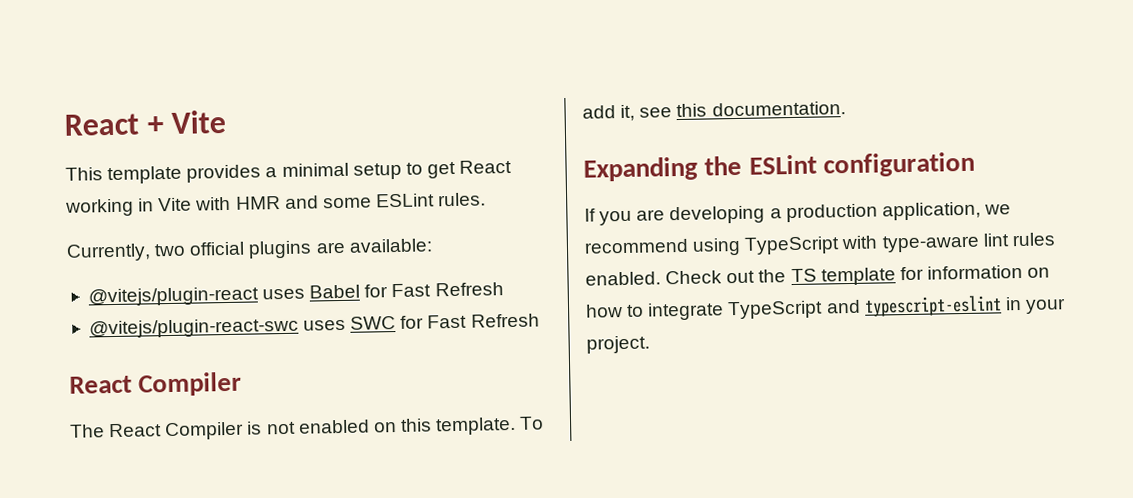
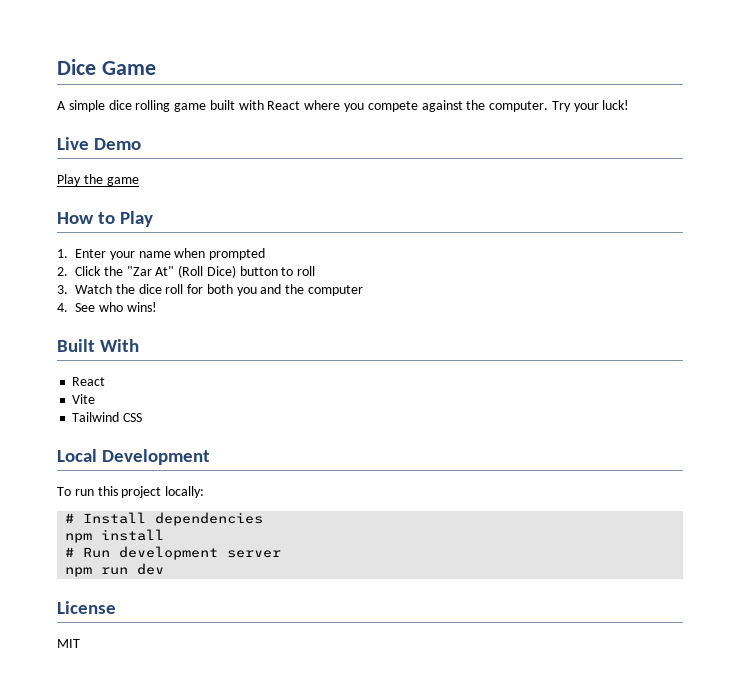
[64,109,227,136] [65,159,513,185] [65,192,487,217] [66,238,433,262] [87,282,504,307] [88,313,540,339] [69,371,243,397] [70,416,545,441] [582,101,846,122] [583,151,975,182] [584,201,1011,226] [584,232,1056,256] [585,264,1051,286] [585,295,1066,321] [586,335,650,354] React + Vite // This template provides a minimal setup to get React working in Vite with HMR and some ESLint rules. // Currently, two official plugins are available: // @vitejs/plugin-react uses Babel for Fast Refresh // @vitejs/plugin-react-swc uses SWC for Fast Refresh // React Compiler // The React Compiler is not enabled on this template. To add it, see this documentation. // Expanding the ESLint configuration // If you are developing a production application, we recommend using TypeScript with type-aware lint rules enabled. Check out the TS template for information on how to integrate TypeScript and typescript-eslint in your project. -> [57,59,156,75] [57,100,630,112] [57,137,142,150] [57,174,139,186] [57,211,154,227] [57,248,266,260] [57,265,316,278] [57,284,364,296] [57,302,157,312] [57,339,140,352] [72,377,106,386] [72,394,96,404] [72,412,143,422] [57,449,211,465] [57,486,205,498] [65,512,264,526] [65,529,165,543] [65,546,282,560] [65,563,165,577] [57,601,116,614] [57,639,80,648] Dice Game // A simple dice rolling game built with React where you compete against the computer. Try your luck! // Live Demo // Play the game // How to Play // 1. Enter your name when prompted // 2. Click the "Zar At" (Roll Dice) button to roll // 3. Watch the dice roll for both you and the computer // 4. See who wins! // Built With // React // Vite // Tailwind CSS // Local Development // To run this project locally: // # Install dependencies // npm install // # Run development server // npm run dev // License // MIT

